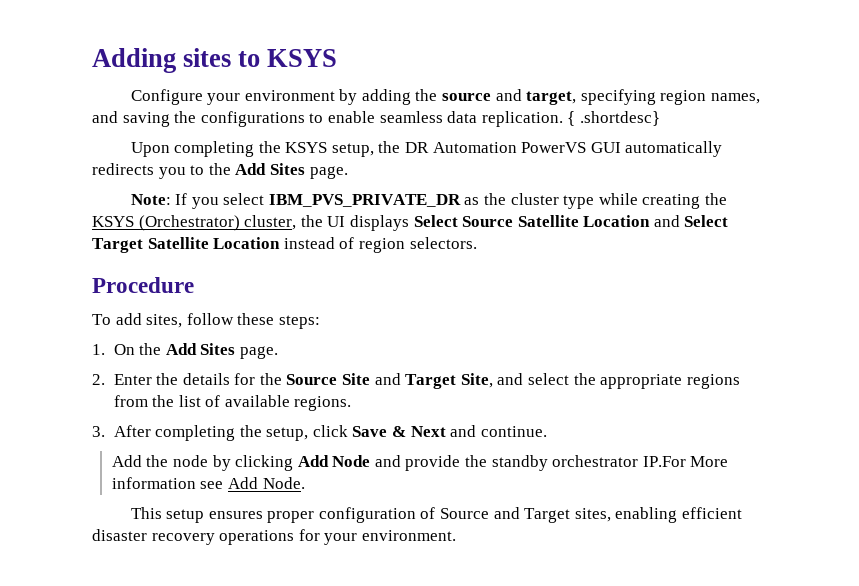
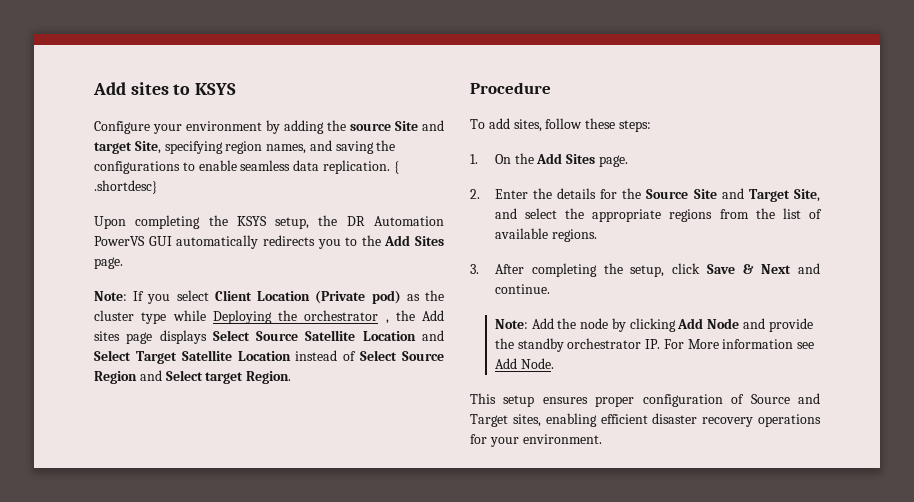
[92,48,176,73] Adding -> [93,82,126,95] Add
[495,89,577,105] and target, -> [395,120,444,131] [94,141,161,154] Site and target Site,
[268,194,461,207] IBM_PVS_PRIVATE_DR -> [214,290,401,304] Client Location (Private pod)
[642,193,728,209] [92,215,346,231] creating the KSYS (Orchestrator) cluster, the UI -> [212,310,444,324] [94,331,153,344] Deploying the orchestrator , the Add sites page
[358,237,477,253] region selectors. -> [360,350,444,361] [94,370,292,384] Select Source Region and Select target Region.
(547, 431) none -> [494,319,528,329] Note:
[642,456,686,467] IP.For -> [645,339,684,349] IP. For

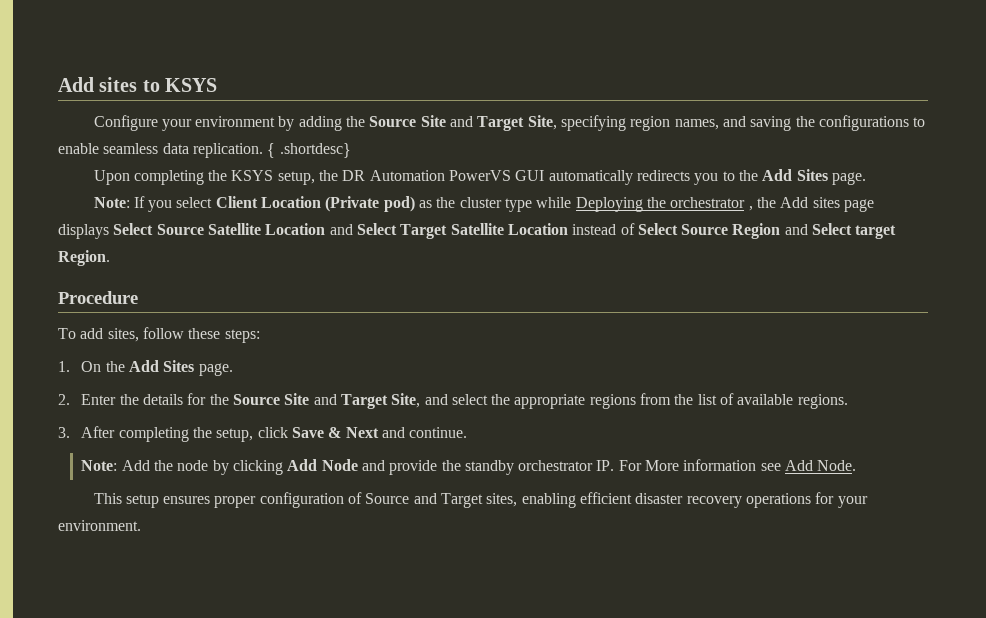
[350,120,444,131] [94,142,132,154] source Site and target -> [369,115,525,131] Source Site and Target

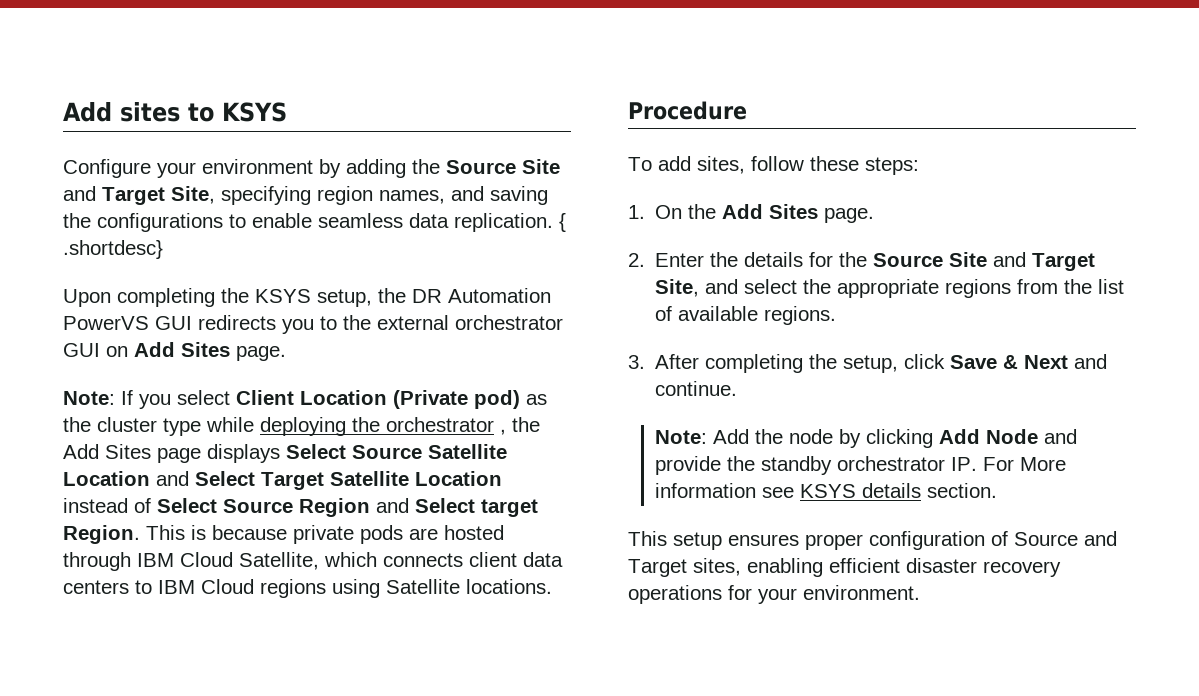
[548,170,633,185] automatically -> (192, 323) none
(758, 175) none -> [377,315,563,330] [63,343,128,357] external orchestrator GUI on
[575,197,643,212] Deploying -> [260,417,346,436] deploying
[812,197,840,208] sites -> [105,444,151,459] Sites
(110, 258) none -> [146,525,504,544] [63,552,563,571] [63,579,552,598] This is because private pods are hosted through IBM Cloud Satellite, which connects client data centers to IBM Cloud regions using Satellite locations.
[785,460,857,471] Add Node. -> [800,483,998,498] KSYS details section.

